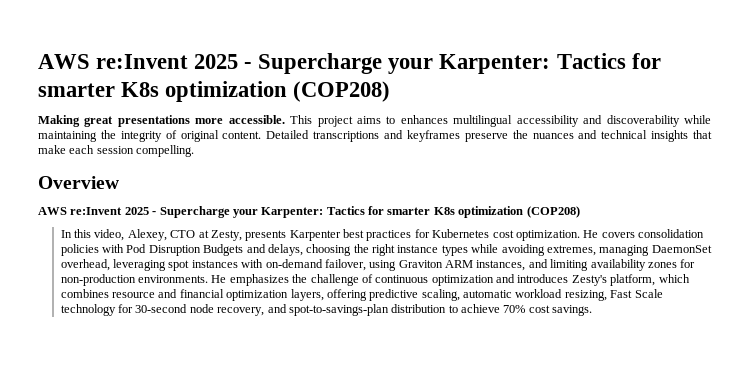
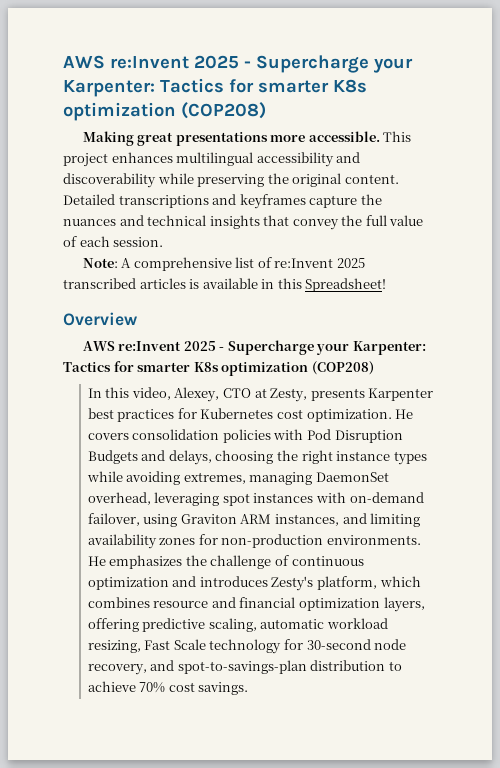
[357,116,396,124] aims to -> (108, 160) none
[38,130,177,142] maintaining the integrity of -> [197,173,289,187] preserving the
[464,133,508,142] preserve -> [309,195,358,208] capture
[38,145,195,157] make each session compelling. -> [292,215,424,230] [63,236,164,247] [82,257,365,271] [63,278,387,292] convey the full value of each session. // Note: A comprehensive list of re:Invent 2025 transcribed articles is available in this Spreadsheet!

